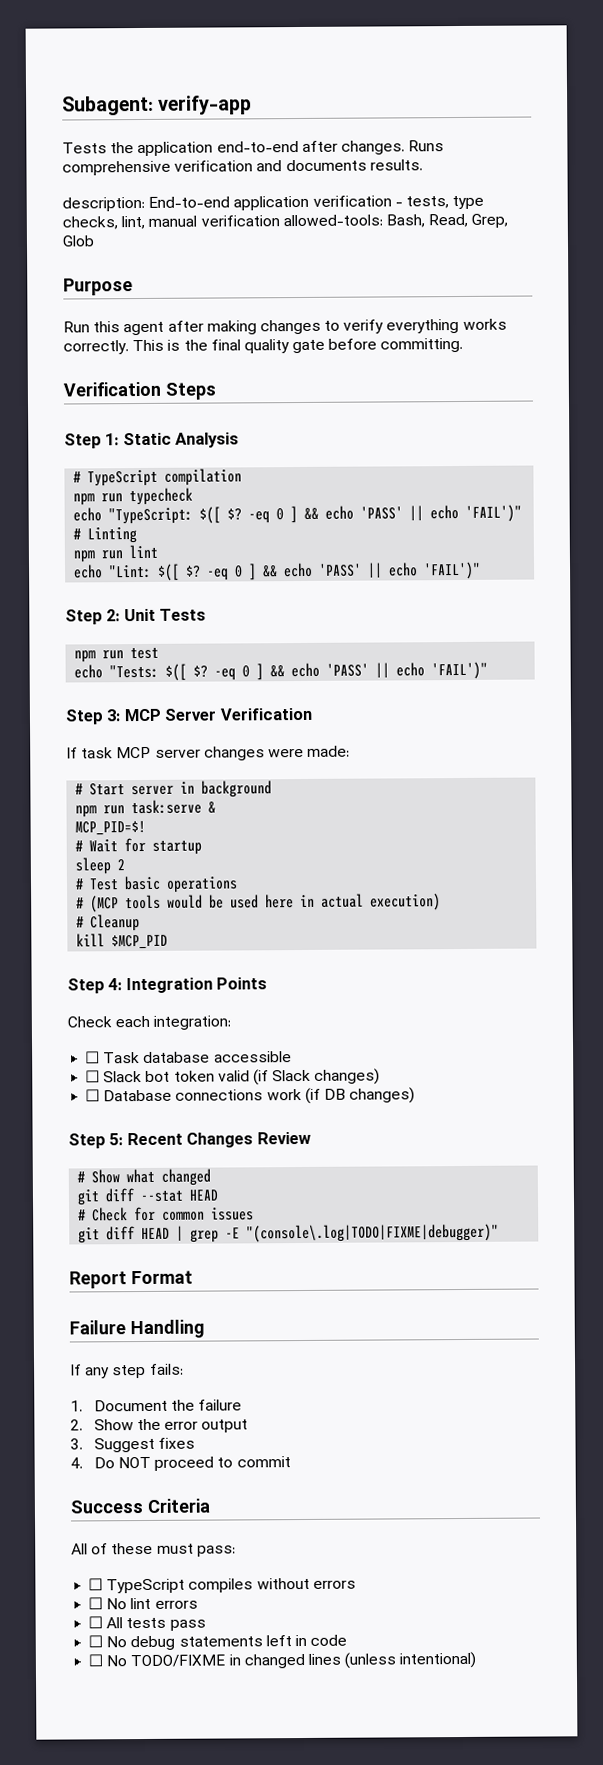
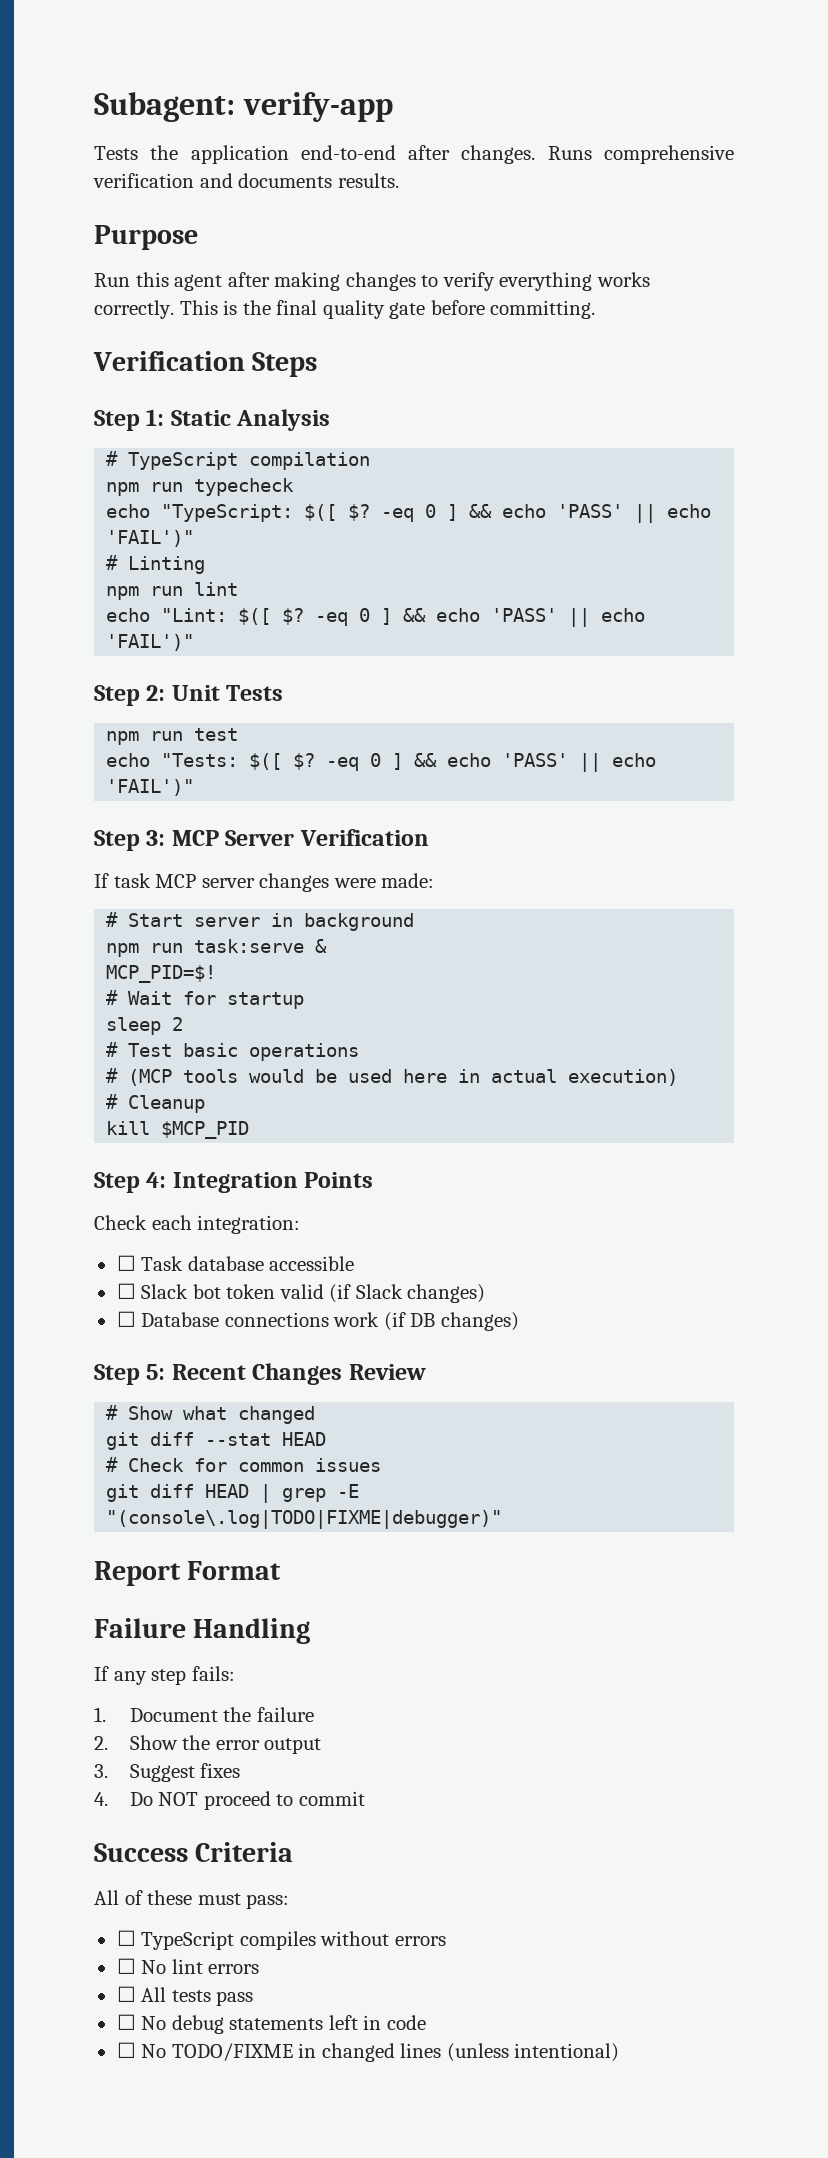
[62,195,485,212] [62,213,509,230] [62,235,94,247] // description: End-to-end application verification - tests, type checks, lint, manual verification allowed-tools: Bash, Read, Grep, Glob -> (399, 180) none

